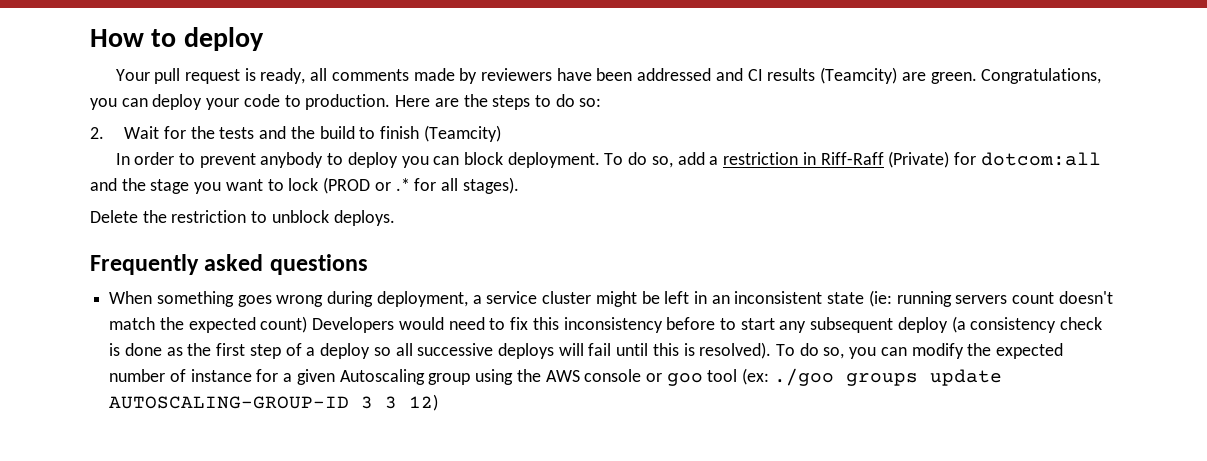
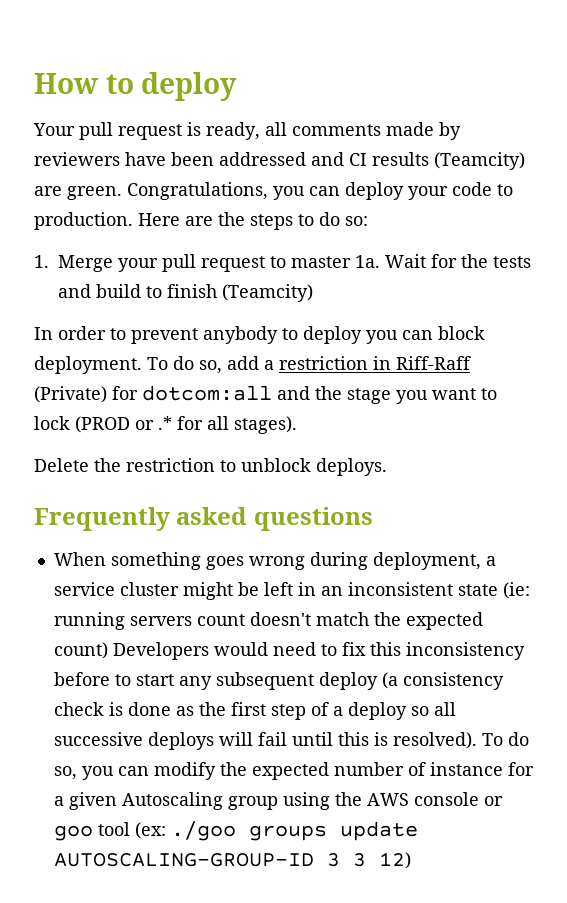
[90,127,104,139] 2. -> [34,254,380,272] 1. Merge your pull request to master 1a.
[290,126,315,139] the -> (91, 291) none

